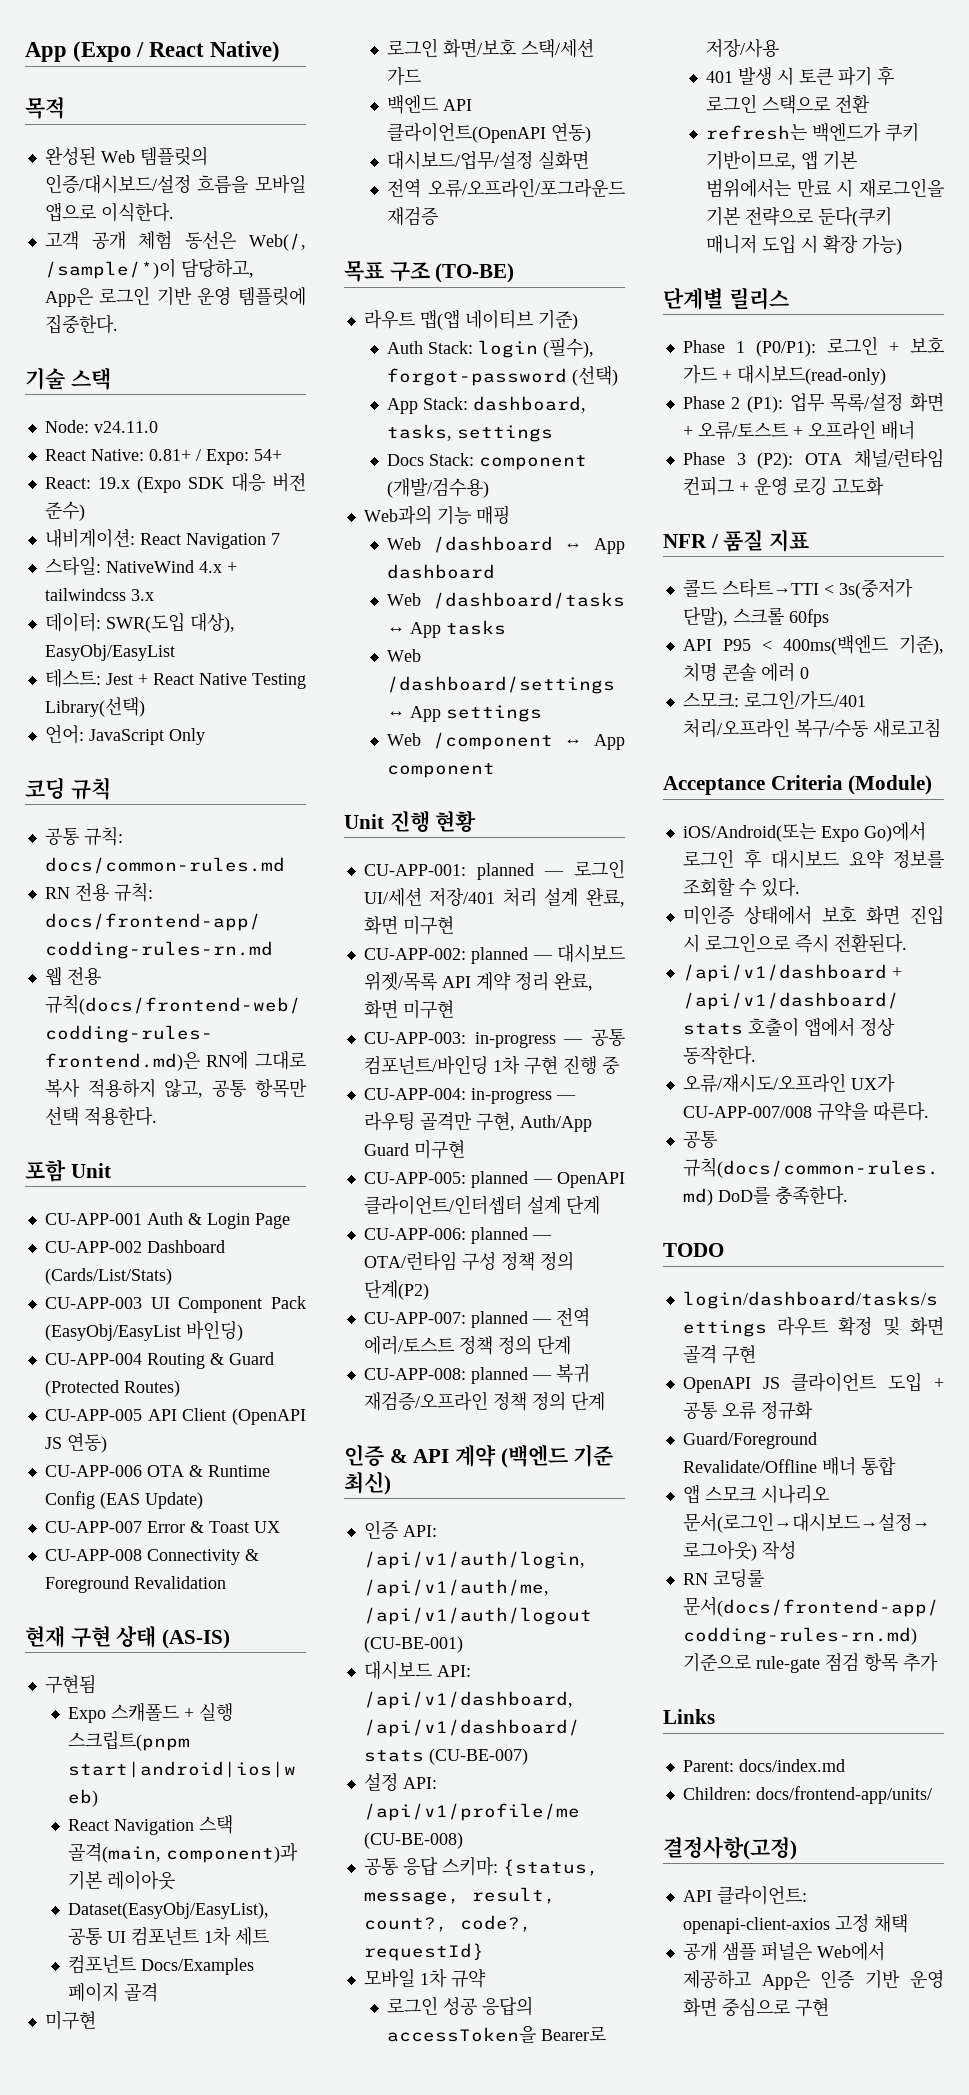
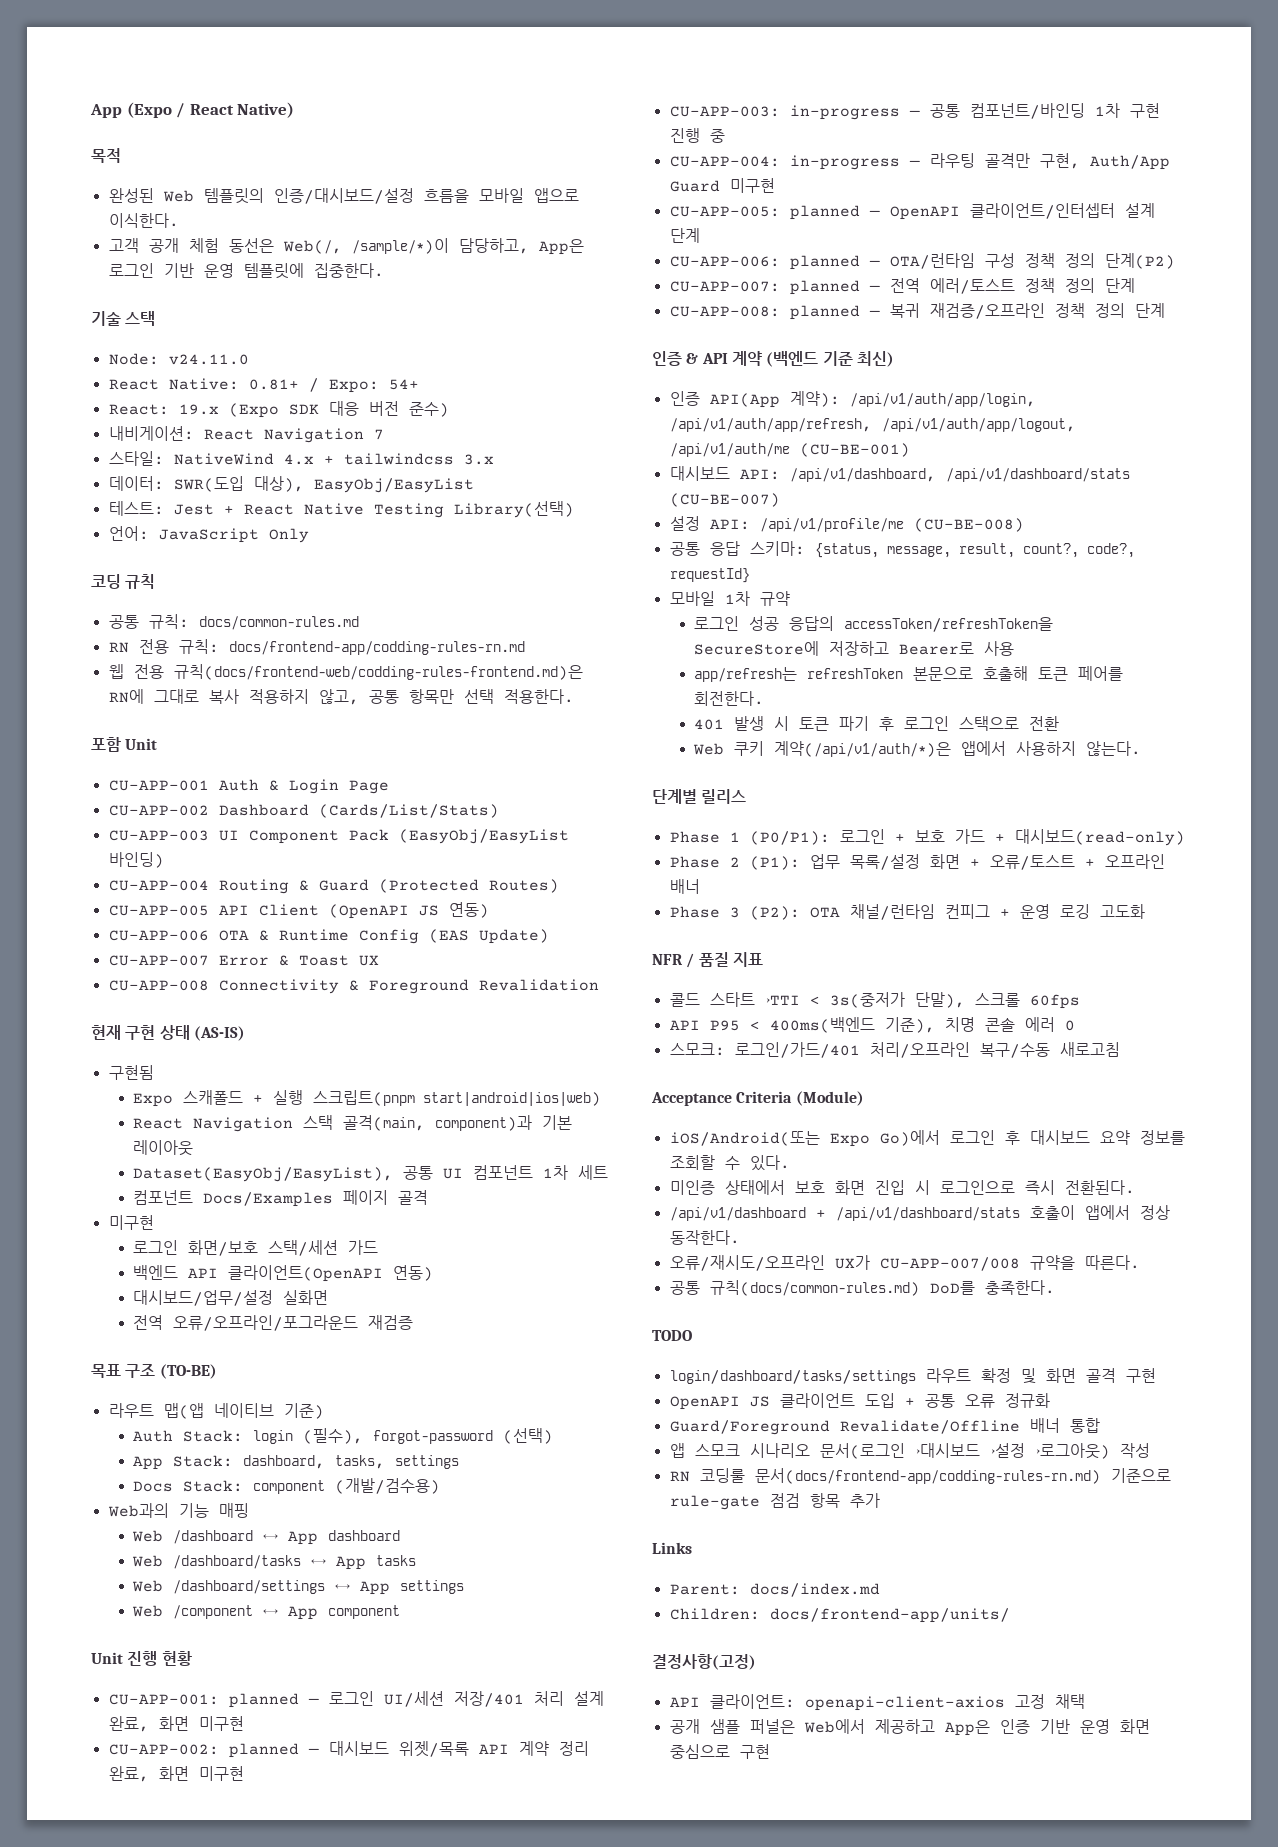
[402,1525,437,1537] [363,1551,585,1569] [363,1579,549,1597] [363,1607,592,1625] API: /api/v1/auth/login, /api/v1/auth/me, /api/v1/auth/logout -> [709,391,1036,408] [669,418,1076,432] [669,443,790,457] API(App 계약): /api/v1/auth/app/login, /api/v1/auth/app/refresh, /api/v1/auth/app/logout, /api/v1/auth/me
[387,2026,607,2043] [706,39,780,58] accessToken을 Bearer로 저장/사용 -> [843,617,1053,632] [693,641,1014,656] [693,666,1123,682] [693,691,764,706] accessToken/refreshToken을 SecureStore에 저장하고 Bearer로 사용 // app/refresh는 refreshToken 본문으로 호출해 토큰 페어를 회전한다.
[706,123,920,142] [706,150,858,170] [706,178,944,198] [706,206,893,227] [706,235,903,255] refresh는 백엔드가 쿠키 기반이므로, 앱 기본 범위에서는 만료 시 재로그인을 기본 전략으로 둔다(쿠키 매니저 도입 시 확장 가능) -> [692,741,1141,757] Web 쿠키 계약(/api/v1/auth/*)은 앱에서 사용하지 않는다.

